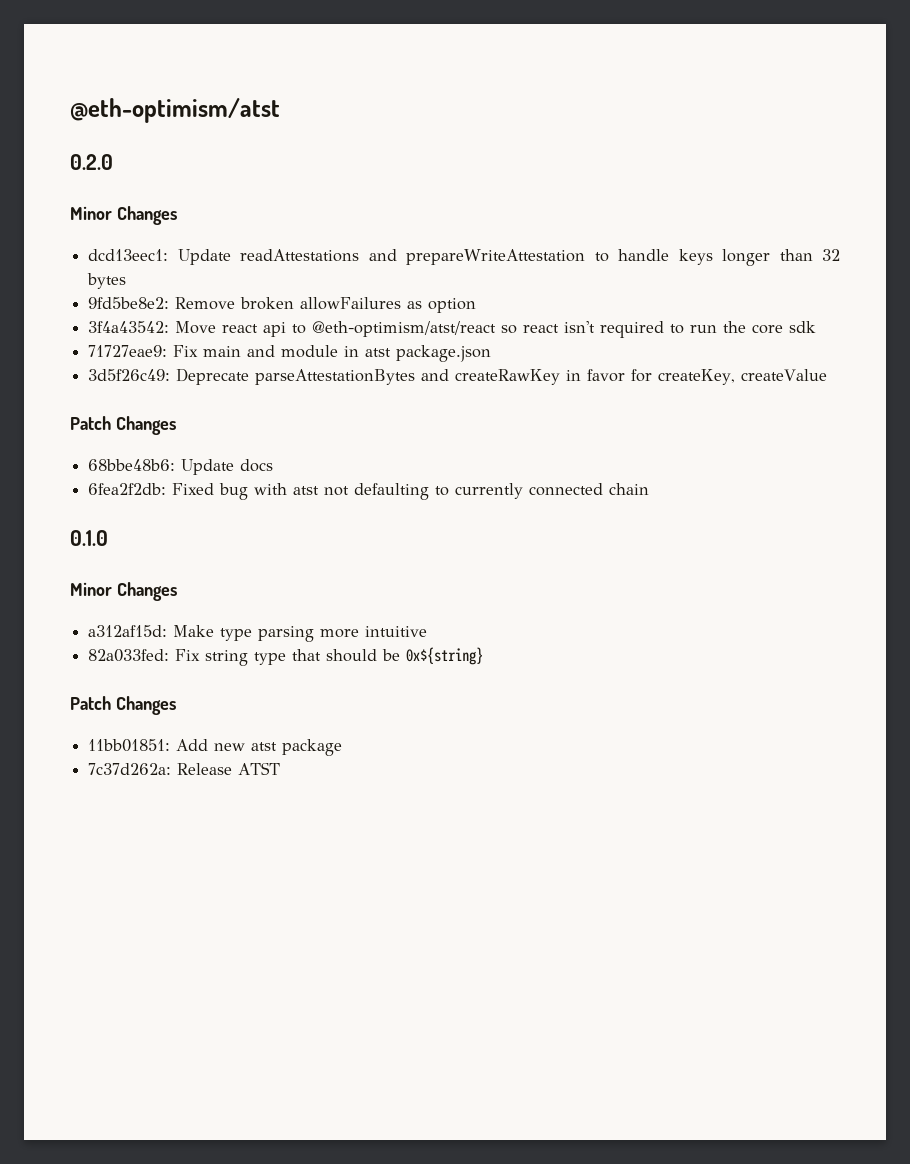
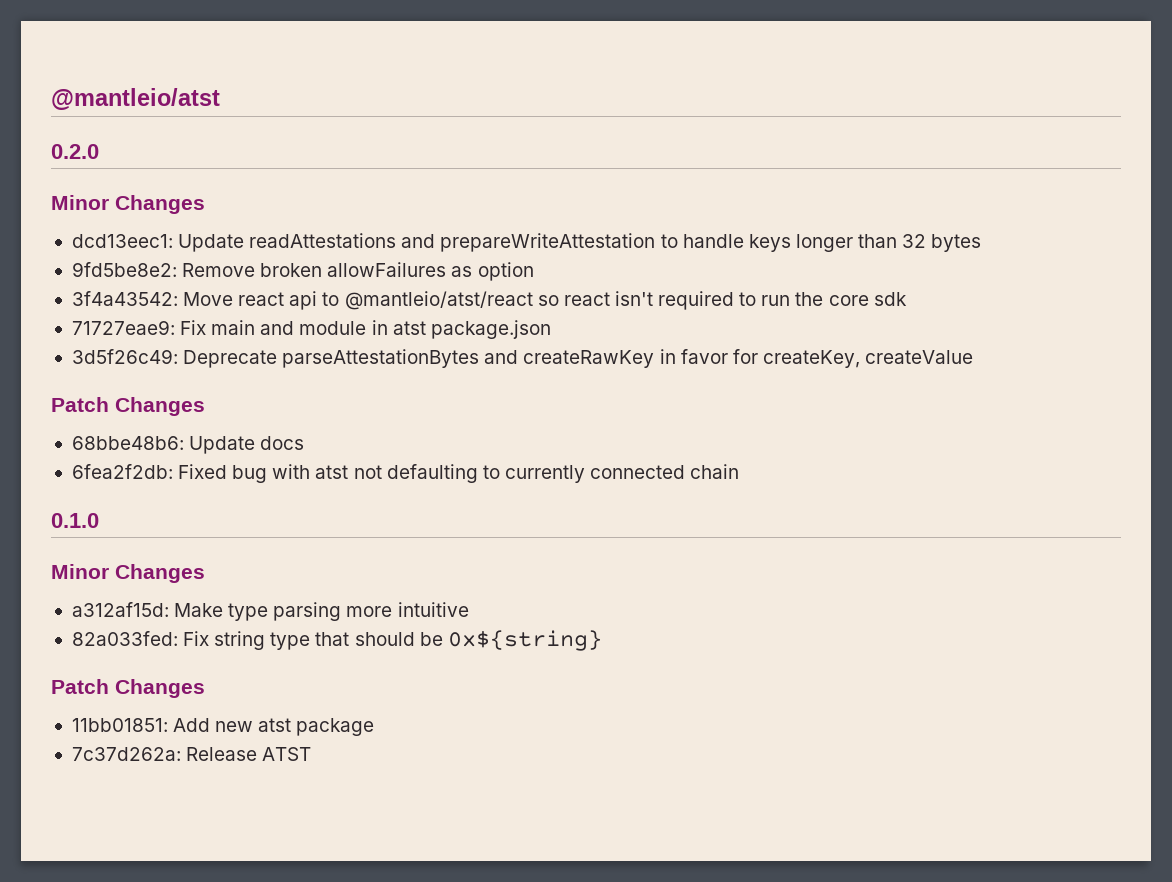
[70,98,280,123] @eth-optimism/atst -> [51,88,220,110] @mantleio/atst
[312,321,497,337] @eth-optimism/atst/react -> [344,291,533,310] @mantleio/atst/react

